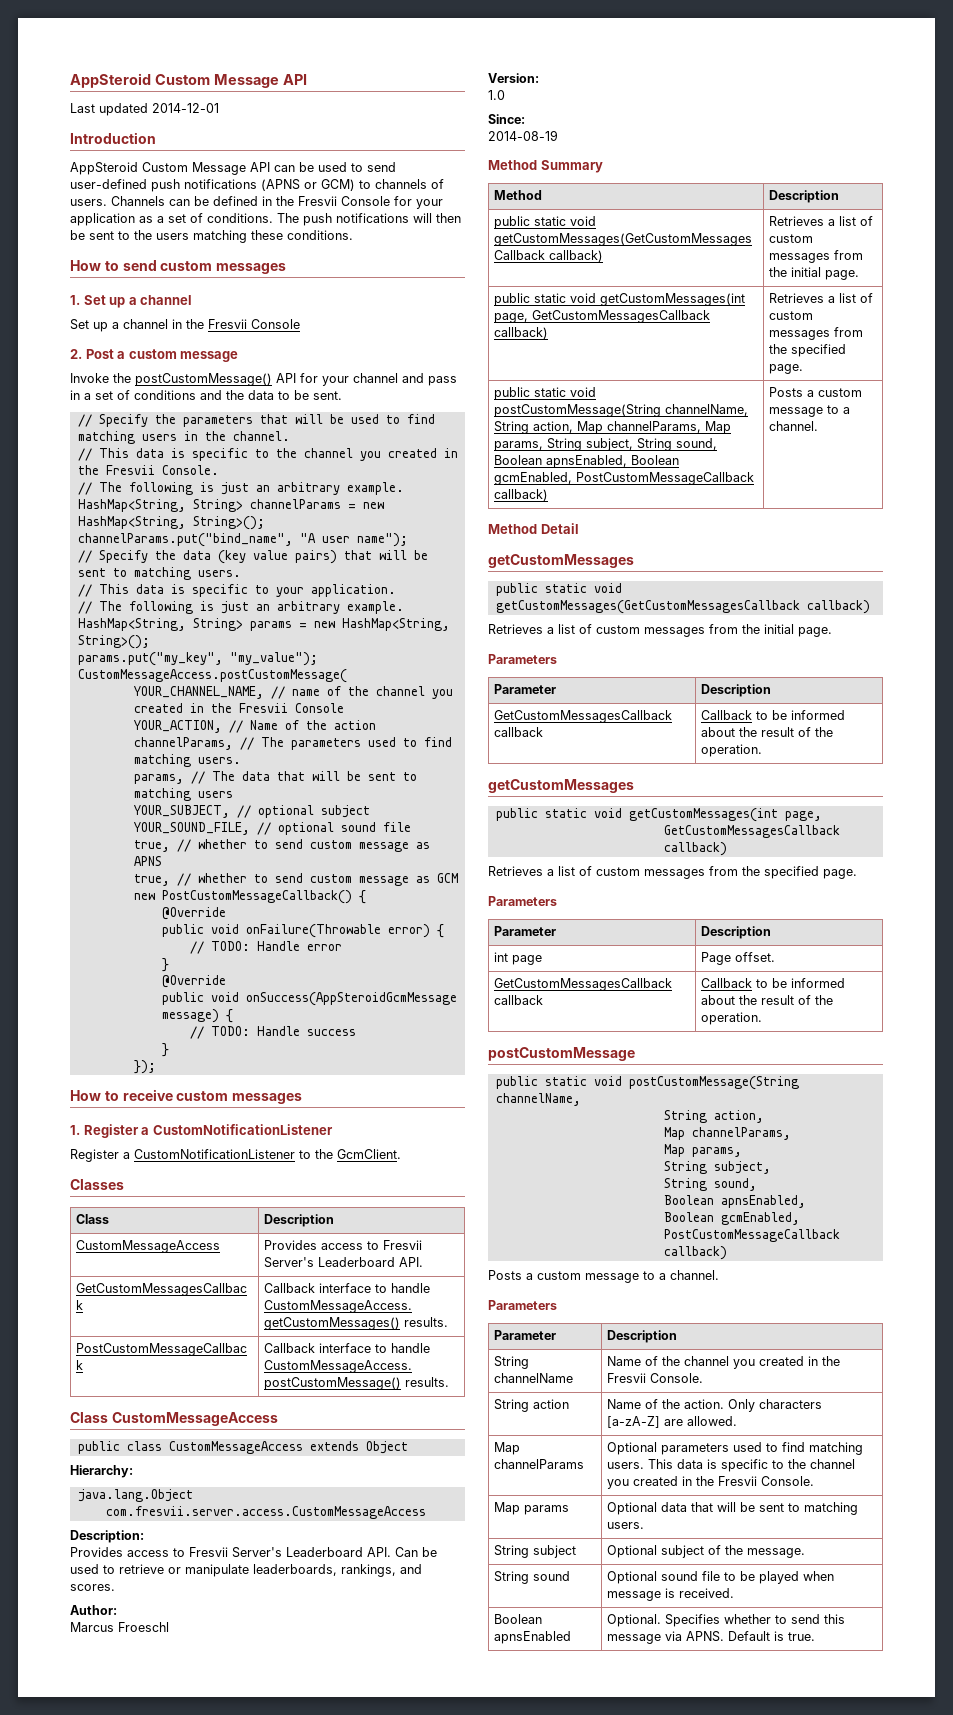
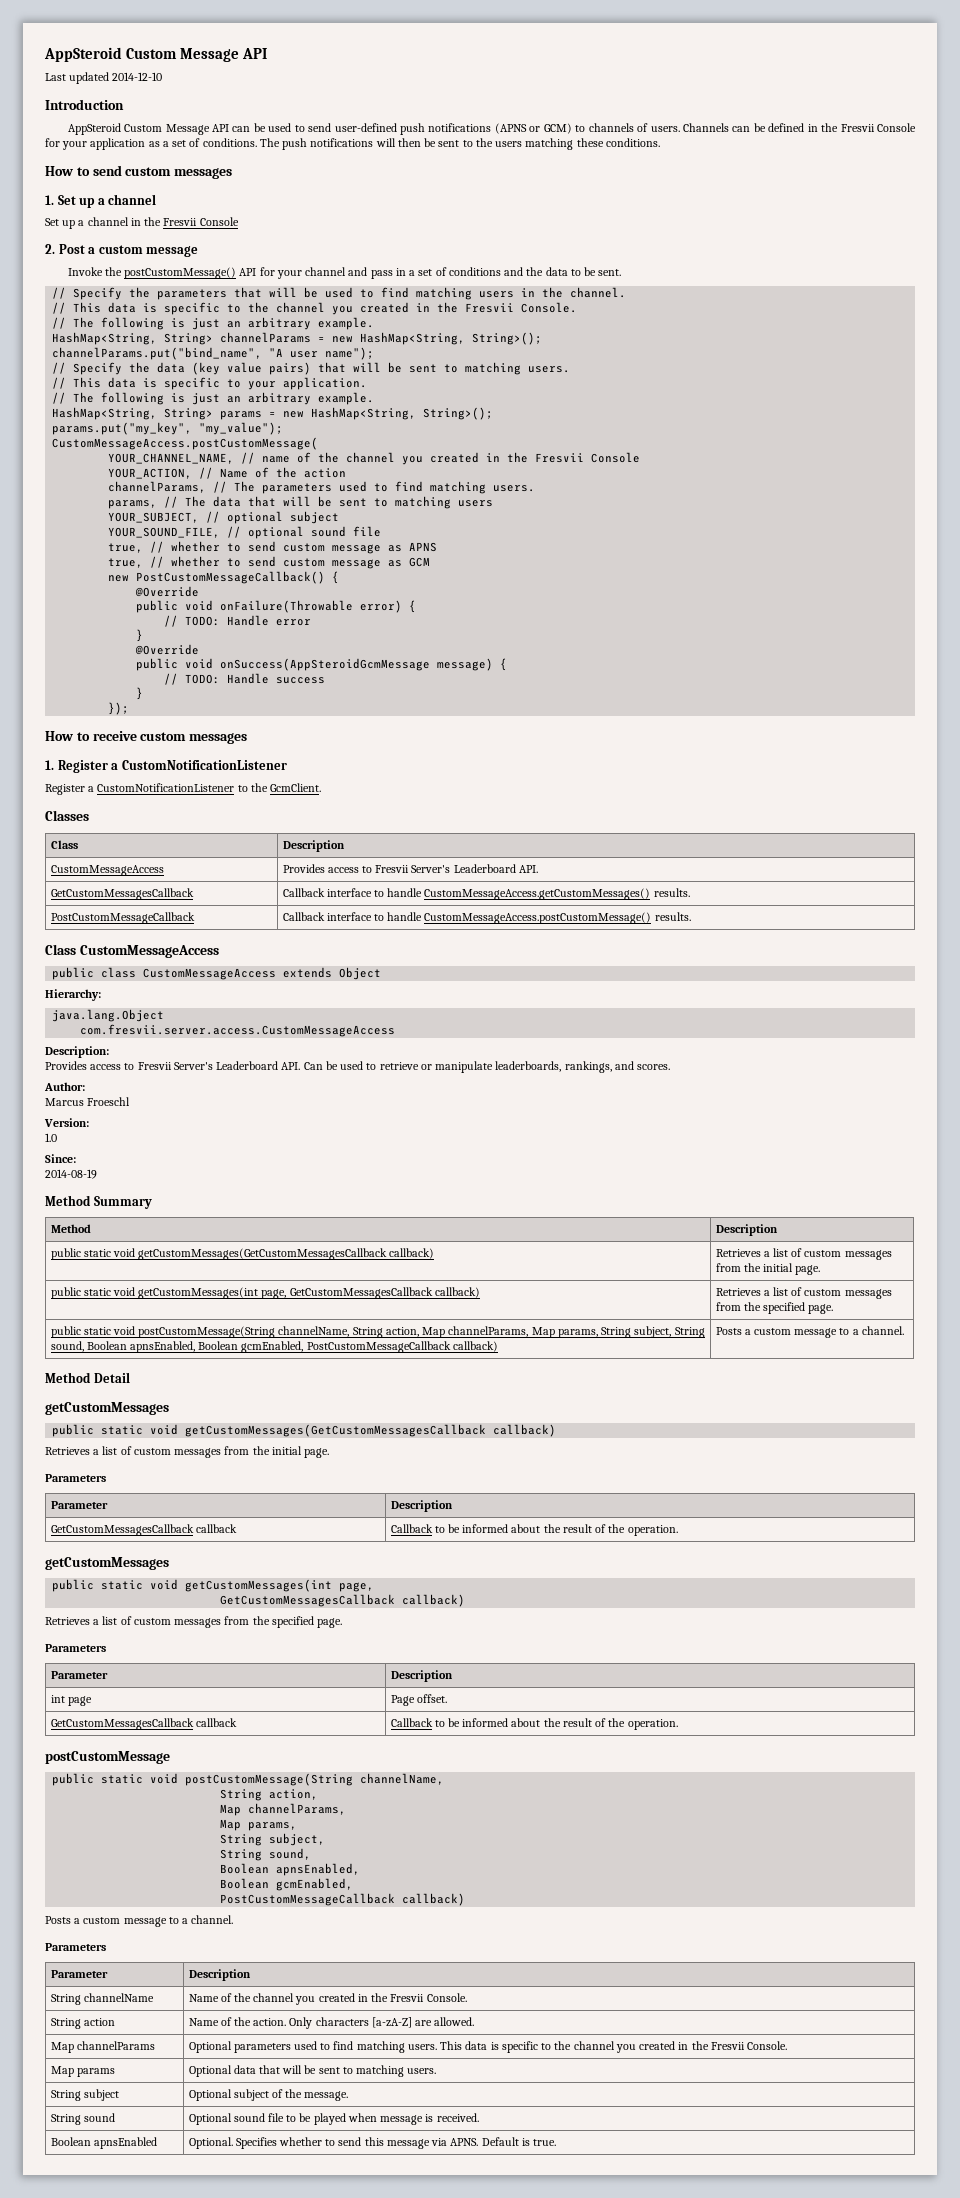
[152,103,219,113] 2014-12-01 -> [112,72,163,81] 2014-12-10

